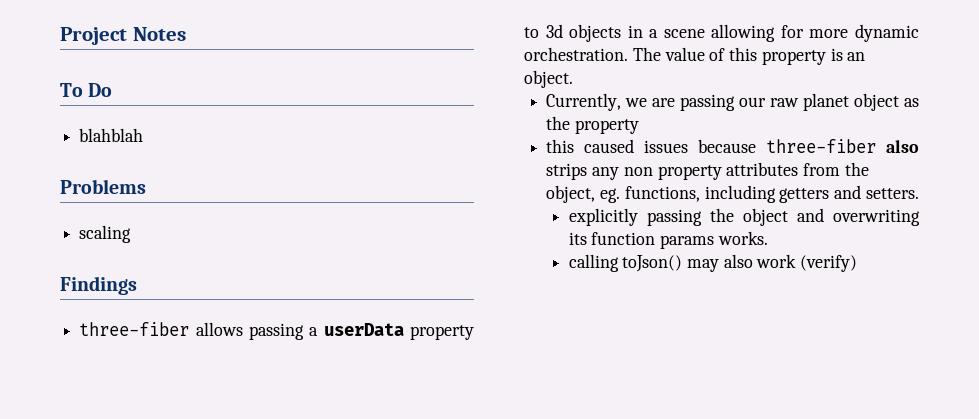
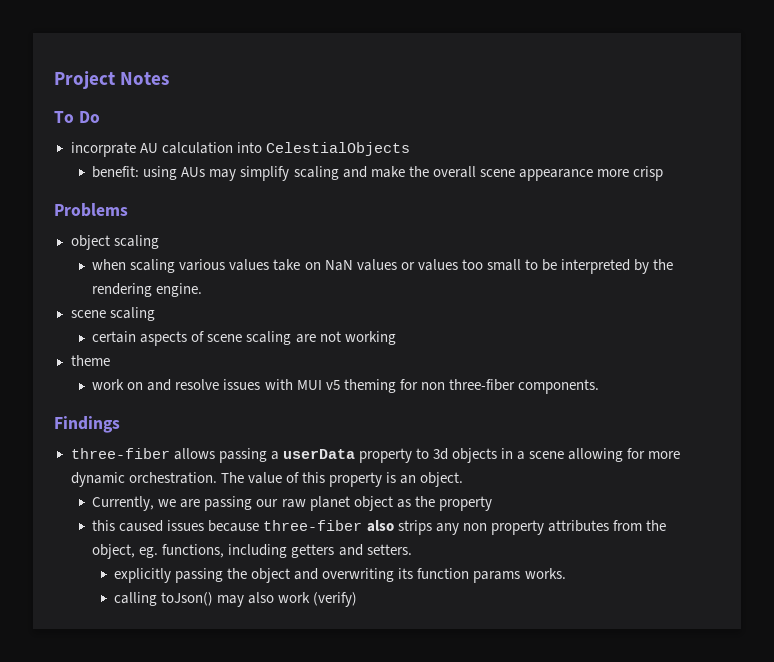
[79,128,144,142] blahblah -> [70,142,410,157] [92,166,663,181] incorprate AU calculation into CelestialObjects // benefit: using AUs may simplify scaling and make the overall scene appearance more crisp
[79,225,132,243] scaling -> [70,235,159,250] [92,259,674,274] [92,283,203,297] [70,307,155,321] [92,331,396,346] [70,355,110,366] [92,379,599,394] object scaling // when scaling various values take on NaN values or values too small to be interpreted by the rendering engine. // scene scaling // certain aspects of scene scaling are not working // theme // work on and resolve issues with MUI v5 theming for non three-fiber components.

